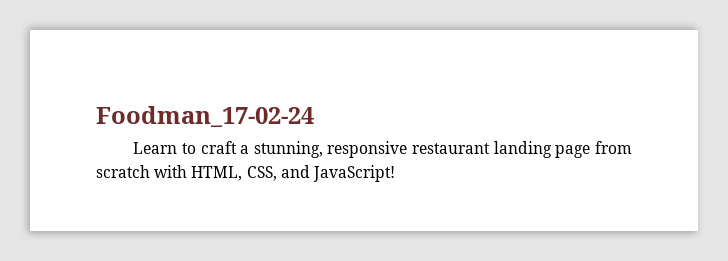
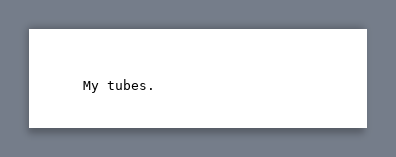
[96,106,314,127] [133,141,632,158] [96,165,395,182] Foodman_17-02-24 // Learn to craft a stunning, responsive restaurant landing page from scratch with HTML, CSS, and JavaScript! -> [83,79,155,93] My tubes.

